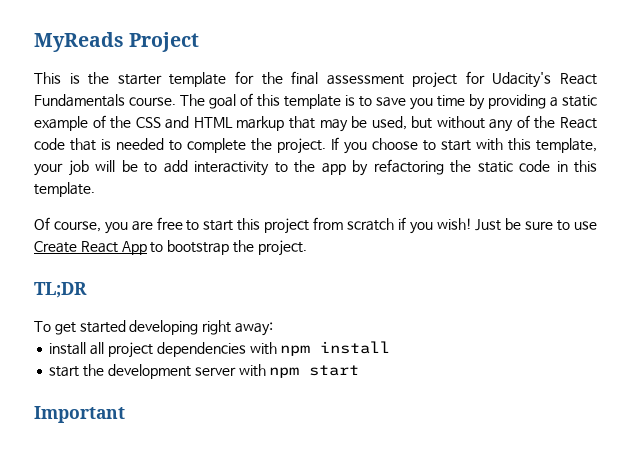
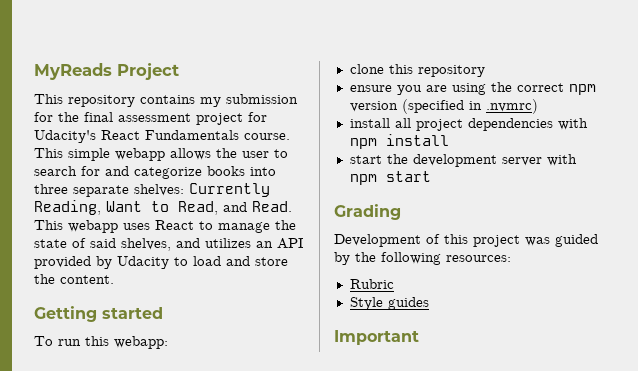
[69,72,227,87] is the starter template -> [68,94,298,107] repository contains my submission
[180,93,597,110] [34,115,597,132] [34,137,597,154] [34,159,597,176] [34,182,95,197] [34,217,598,234] [34,240,307,256] [34,282,87,298] [34,320,273,336] The goal of this template is to save you time by providing a static example of the CSS and HTML markup that may be used, but without any of the React code that is needed to complete the project. If you choose to start with this template, your job will be to add interactivity to the app by refactoring the static code in this template. // Of course, you are free to start this project from scratch if you wish! Just be sure to use Create React App to bootstrap the project. // TL;DR // To get started developing right away: -> [34,148,288,161] [34,166,276,179] [34,183,270,197] [34,200,292,215] [34,220,296,233] [34,238,303,251] [34,256,288,269] [34,274,114,284] [34,306,163,322] [34,336,168,349] [349,64,485,77] [349,82,596,95] [349,99,538,114] This simple webapp allows the user to search for and categorize books into three separate shelves: Currently Reading, Want to Read, and Read. This webapp uses React to manage the state of said shelves, and utilizes an API provided by Udacity to load and store the content. // Getting started // To run this webapp: // clone this repository // ensure you are using the correct npm version (specified in .nvmrc)
(360, 370) none -> [334,204,401,220] [334,234,598,247] [334,252,511,265] [349,279,394,289] [349,297,429,310] // Grading // Development of this project was guided by the following resources: // Rubric // Style guides

